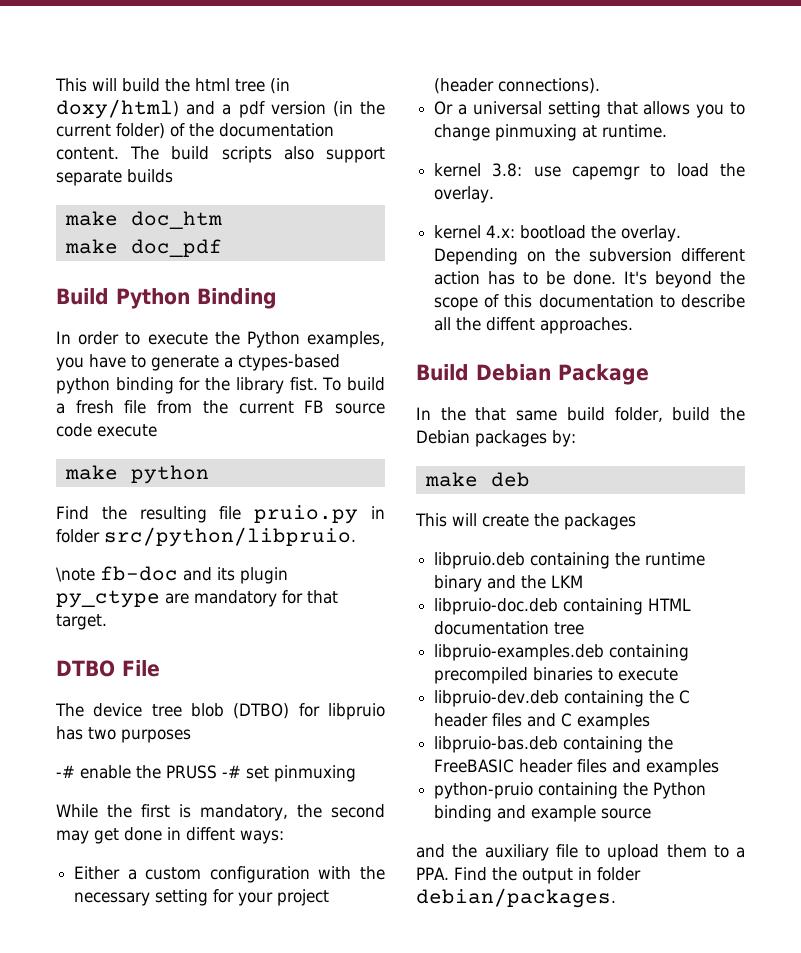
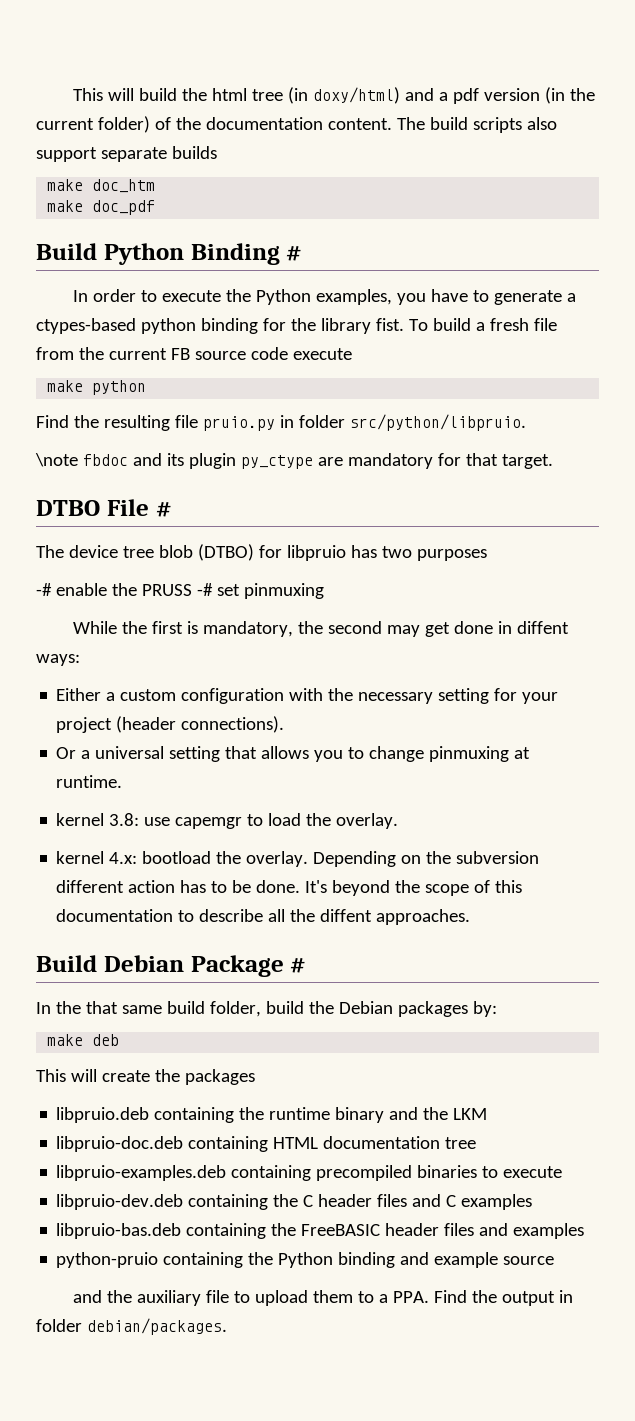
(277, 298) none -> [286,245,302,261] #
[100,566,178,581] fb-doc -> [82,454,128,466] fbdoc
(160, 668) none -> [155,501,171,517] #
(649, 374) none -> [290,957,306,973] #

